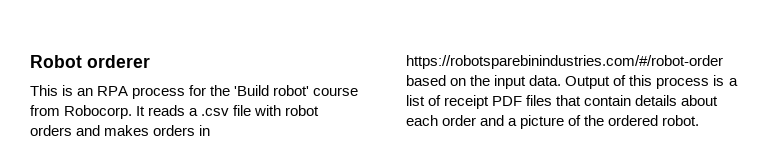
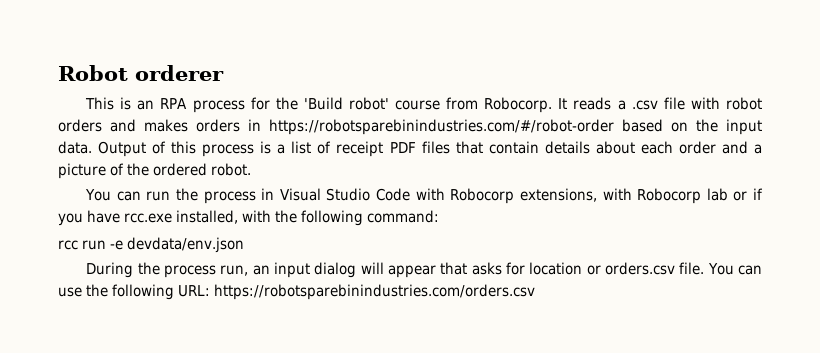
(700, 120) none -> [85,188,764,204] [58,210,439,226] [58,237,244,253] [86,262,763,278] [58,284,535,300] // You can run the process in Visual Studio Code with Robocorp extensions, with Robocorp lab or if you have rcc.exe installed, with the following command: // rcc run -e devdata/env.json // During the process run, an input dialog will appear that asks for location or orders.csv file. You can use the following URL: https://robotsparebinindustries.com/orders.csv

